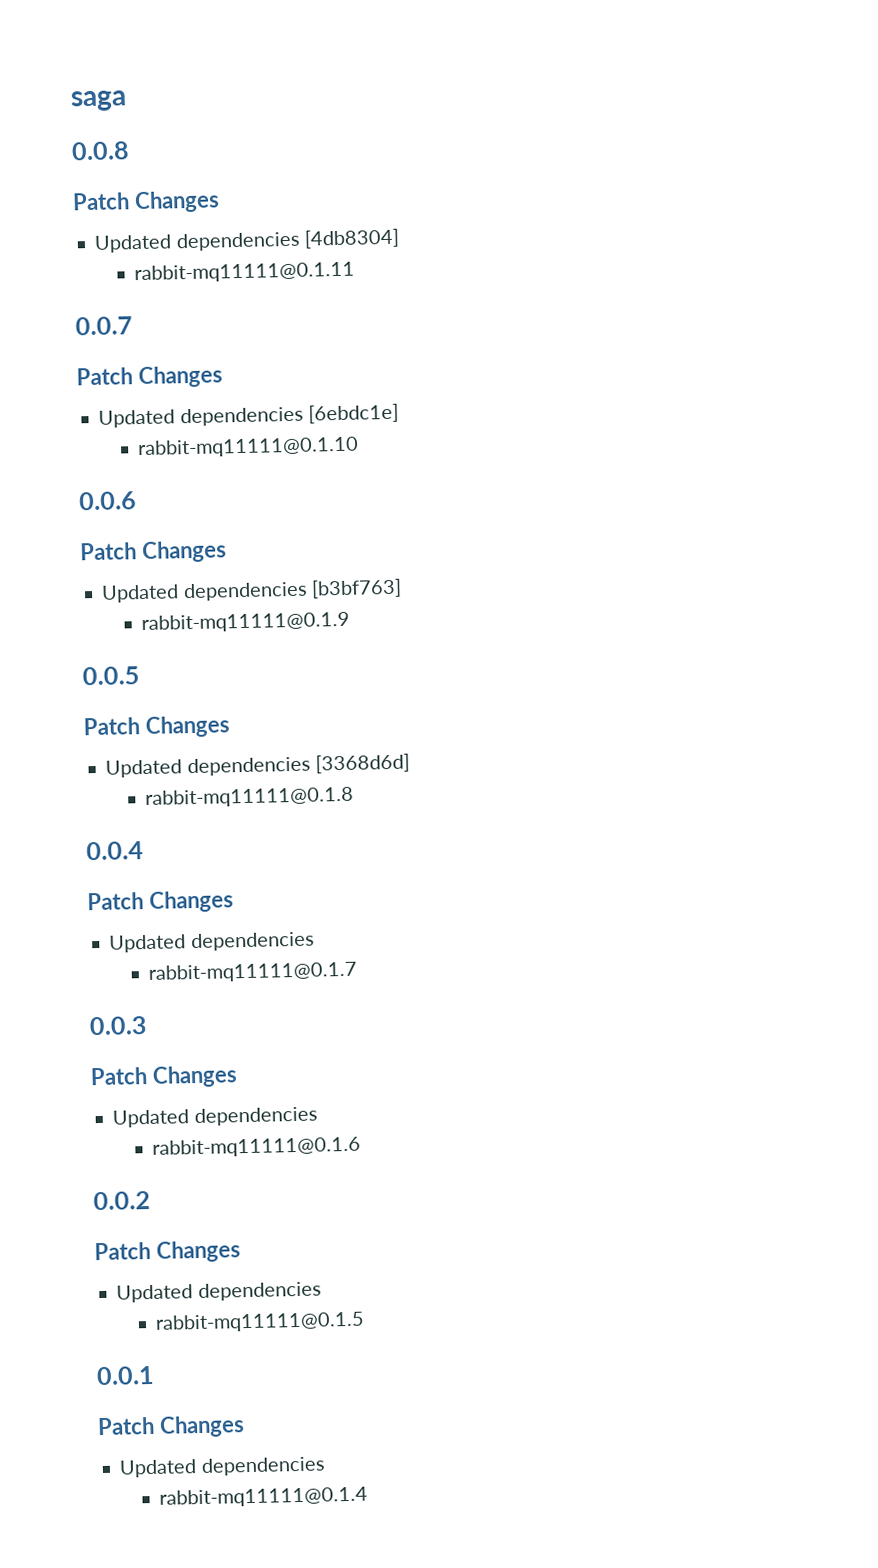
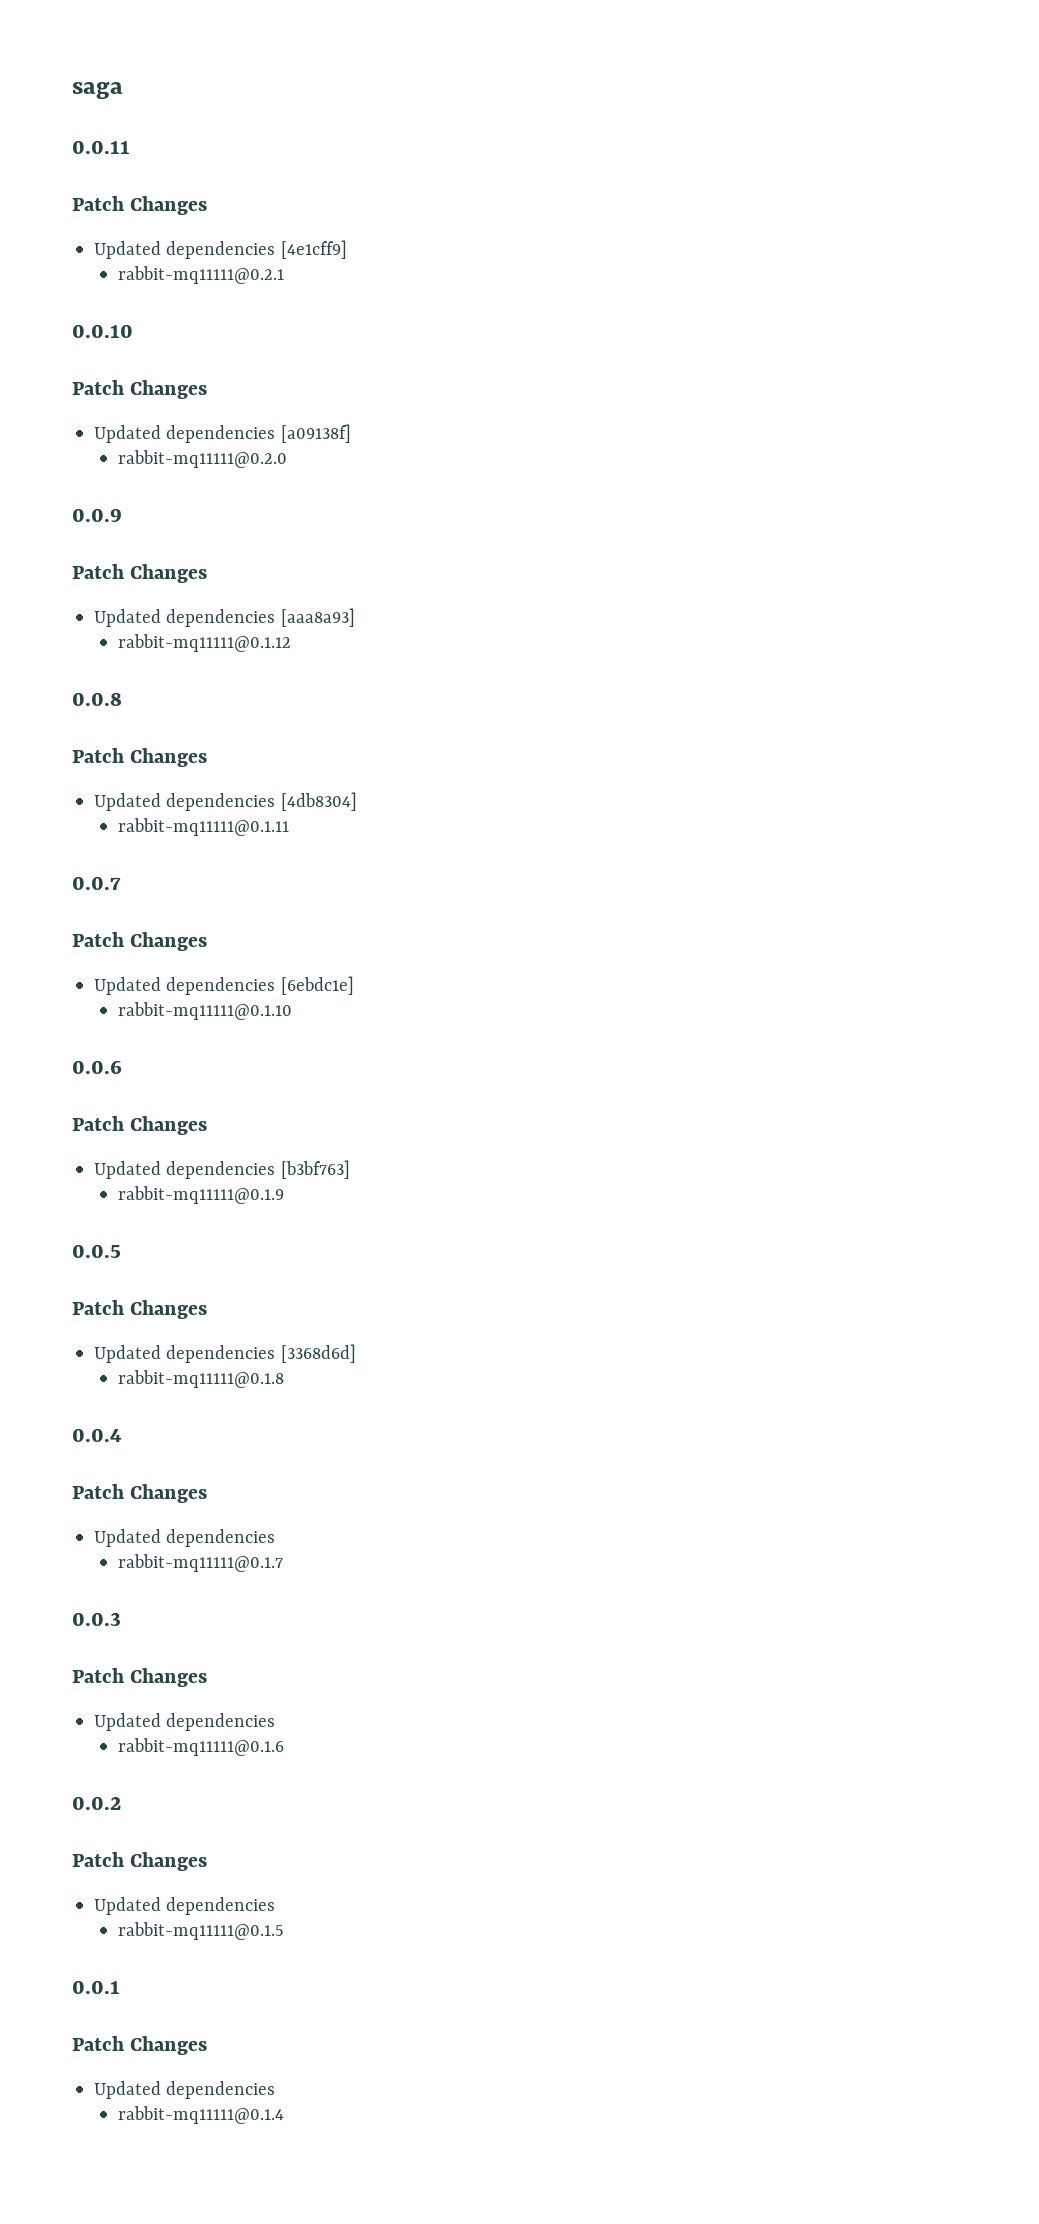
(127, 101) none -> [72,140,130,154] [72,196,208,215] [94,240,347,259] [118,266,285,284] [72,324,133,338] [72,380,208,399] [94,424,351,443] [118,450,288,468] [72,508,122,522] [72,564,208,583] [94,608,355,627] [118,634,292,652] // 0.0.11 // Patch Changes // Updated dependencies [4e1cff9] // rabbit-mq11111@0.2.1 // 0.0.10 // Patch Changes // Updated dependencies [a09138f] // rabbit-mq11111@0.2.0 // 0.0.9 // Patch Changes // Updated dependencies [aaa8a93] // rabbit-mq11111@0.1.12

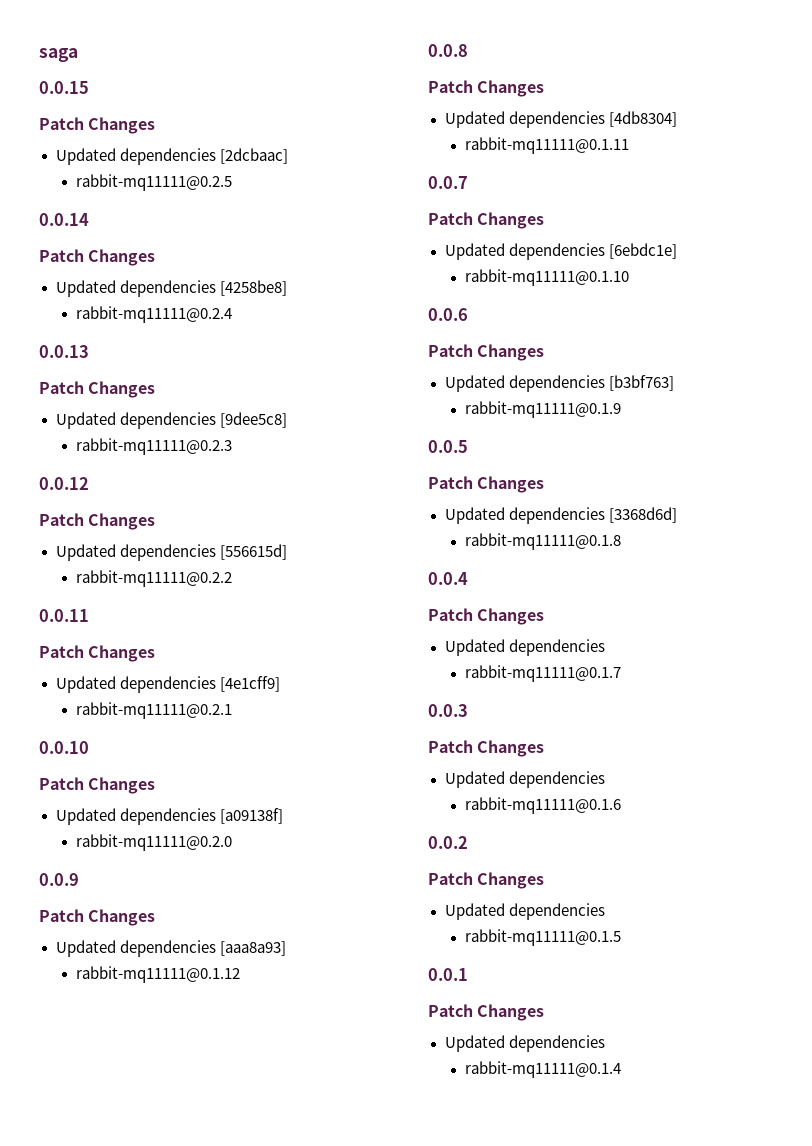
(123, 90) none -> [39,81,89,94] [39,117,156,134] [55,148,288,165] [75,174,232,191] [39,213,89,226] [39,249,156,266] [55,280,287,297] [75,306,232,323] [39,345,89,358] [39,381,156,398] [55,412,287,429] [75,438,232,455] [39,477,89,490] [39,513,156,530] [55,544,287,561] [75,570,232,587] // 0.0.15 // Patch Changes // Updated dependencies [2dcbaac] // rabbit-mq11111@0.2.5 // 0.0.14 // Patch Changes // Updated dependencies [4258be8] // rabbit-mq11111@0.2.4 // 0.0.13 // Patch Changes // Updated dependencies [9dee5c8] // rabbit-mq11111@0.2.3 // 0.0.12 // Patch Changes // Updated dependencies [556615d] // rabbit-mq11111@0.2.2

